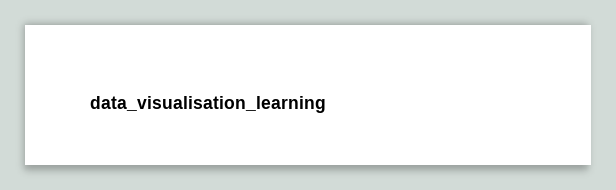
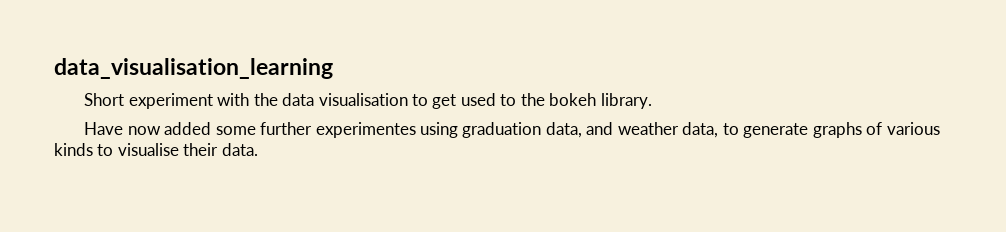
(326, 104) none -> [84,93,652,109] [84,122,940,138] [54,143,258,156] // Short experiment with the data visualisation to get used to the bokeh library. // Have now added some further experimentes using graduation data, and weather data, to generate graphs of various kinds to visualise their data.

